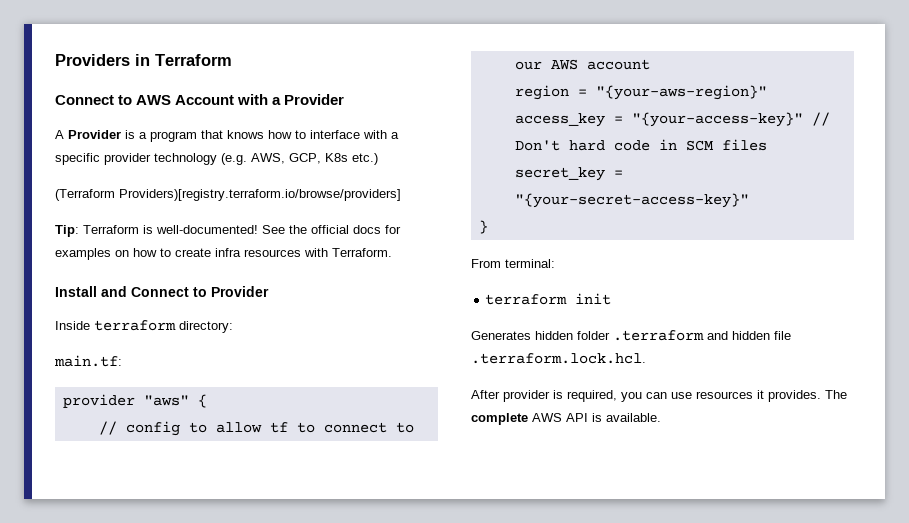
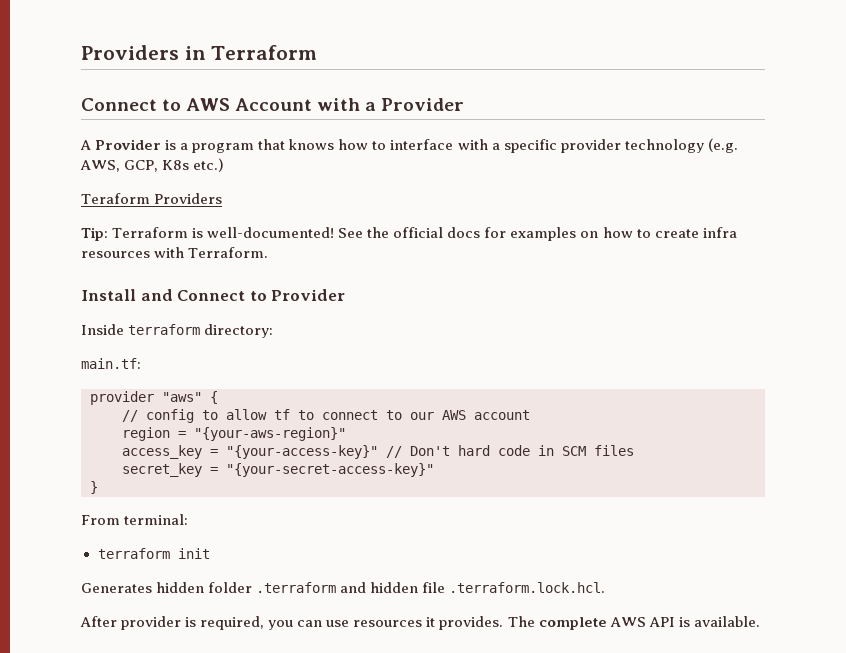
[55,189,401,201] (Terraform Providers)[registry.terraform.io/browse/providers] -> [81,193,223,204] Teraform Providers

